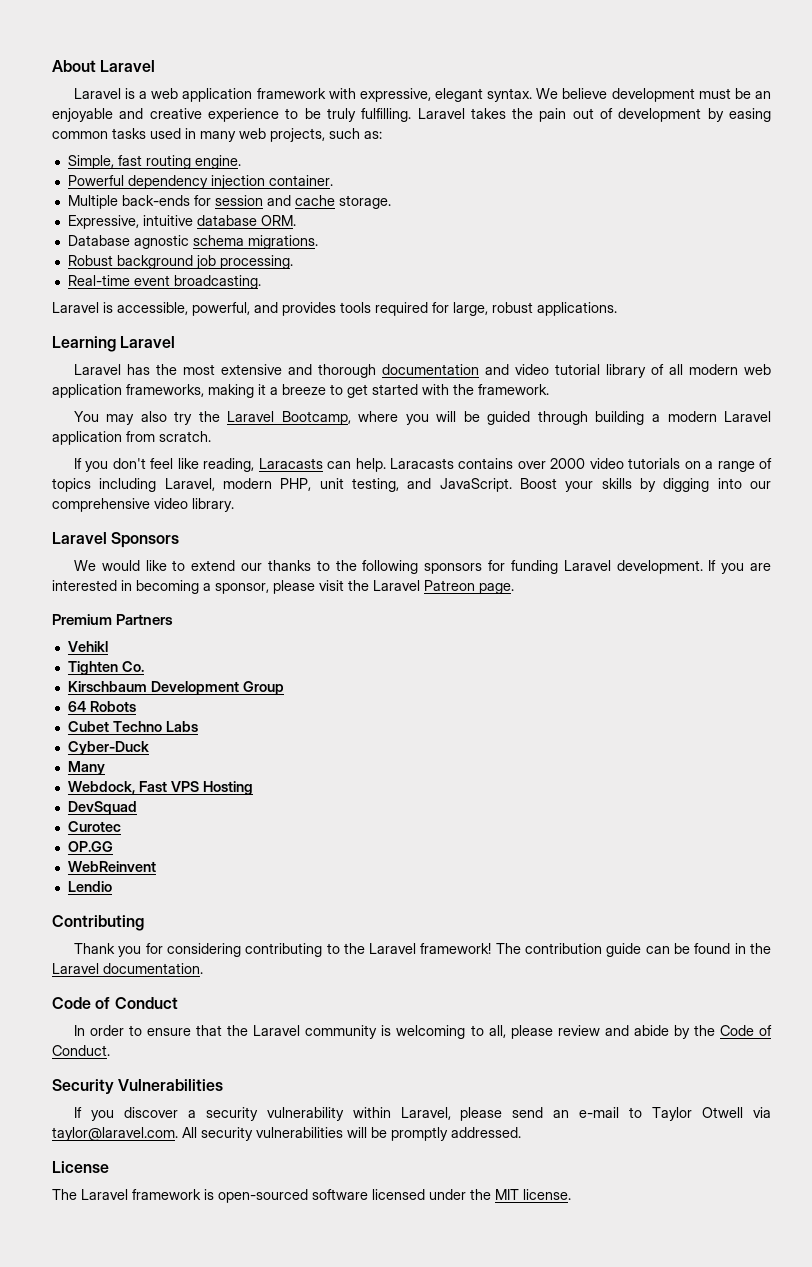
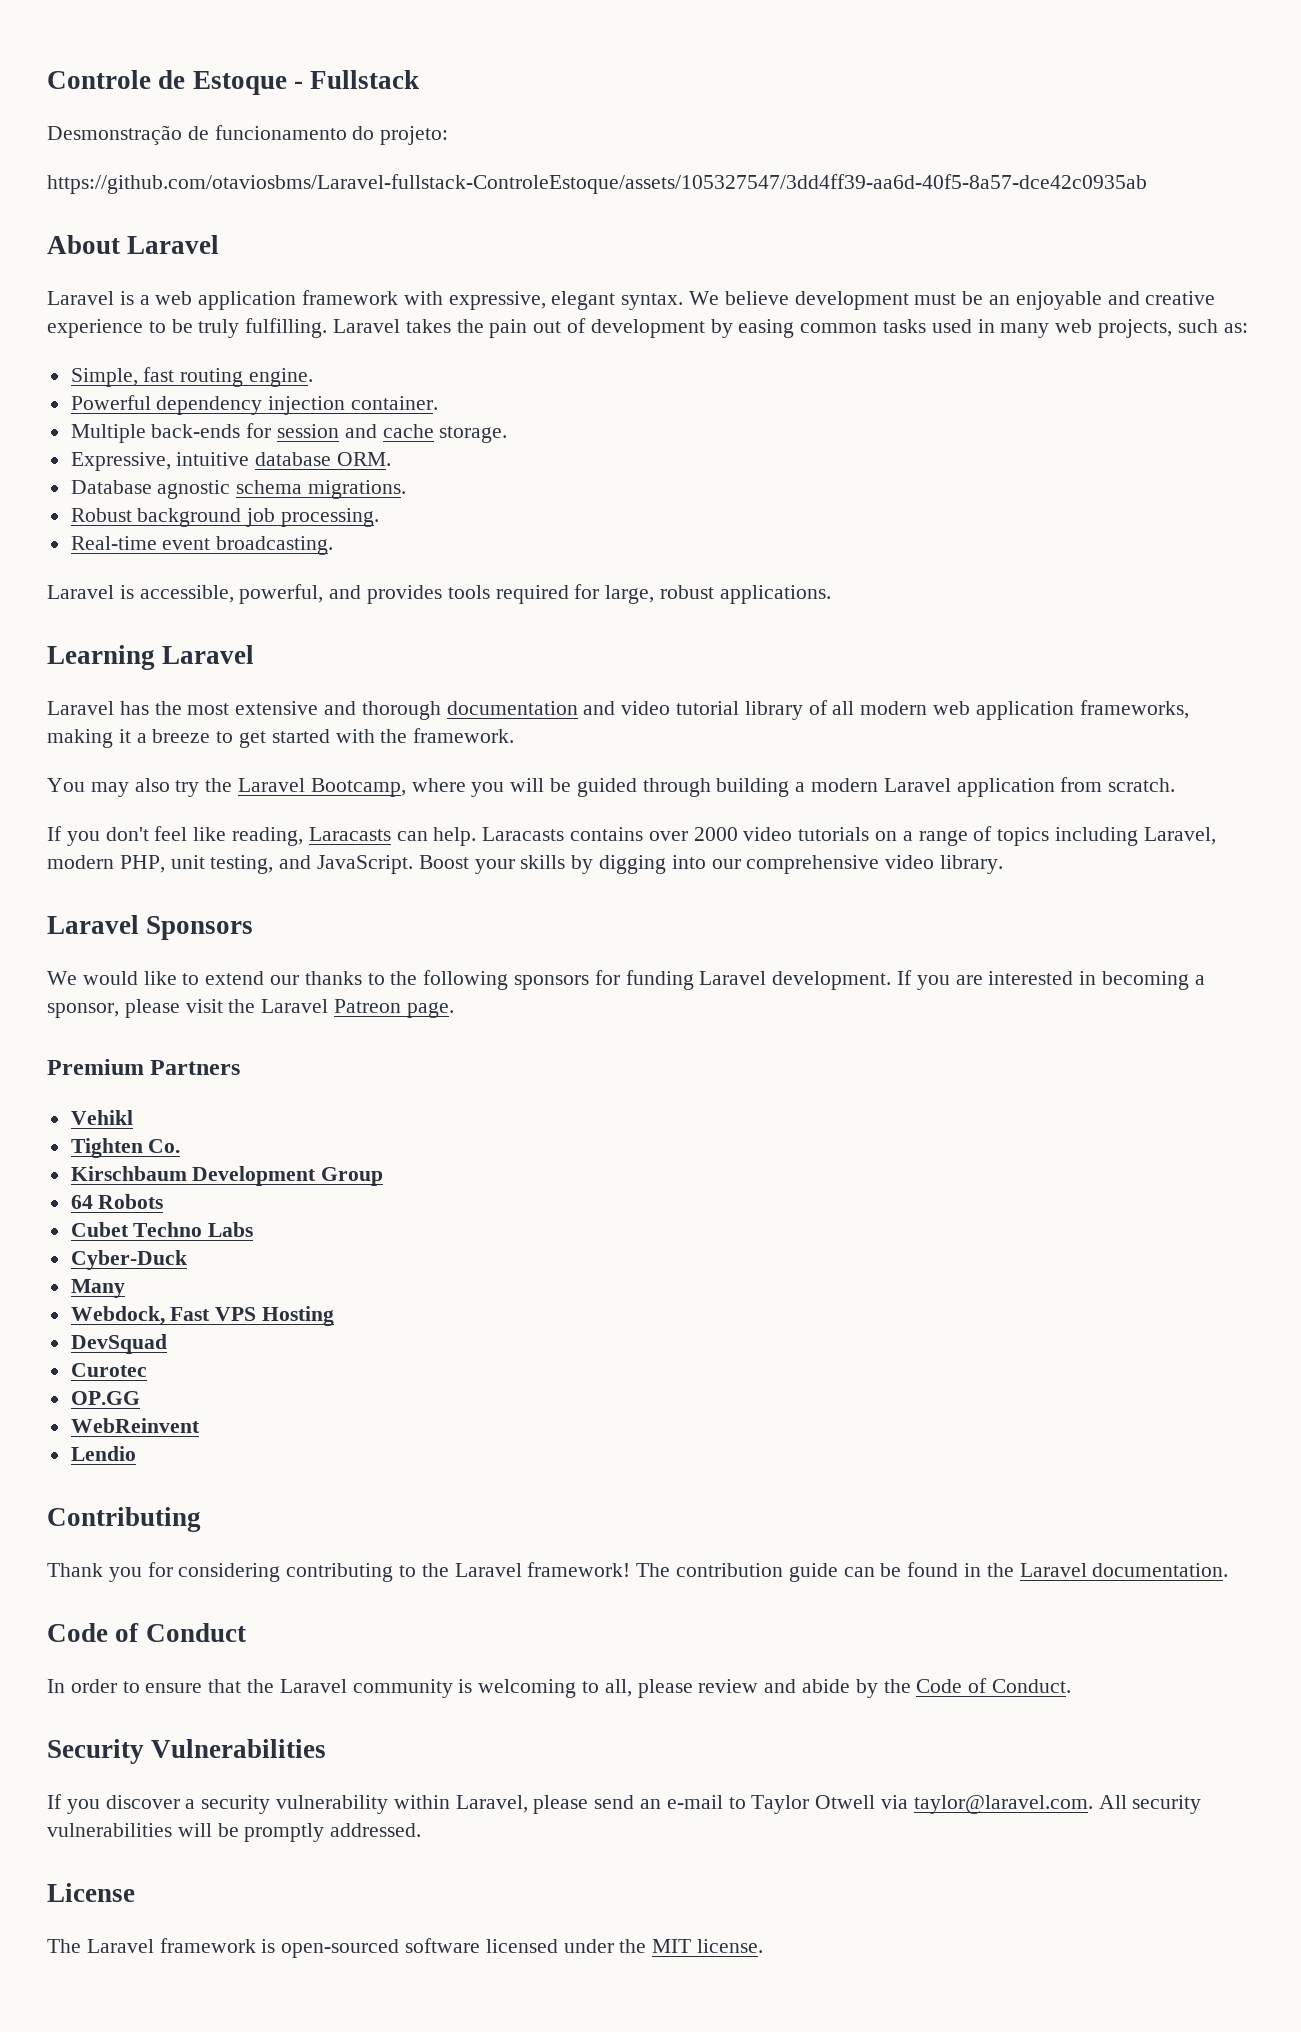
(52, 66) none -> [47,70,420,95] [47,125,449,145] [47,174,1147,194] Controle de Estoque - Fullstack // Desmonstração de funcionamento do projeto: // https://github.com/otaviosbms/Laravel-fullstack-ControleEstoque/assets/105327547/3dd4ff39-aa6d-40f5-8a57-dce42c0935ab //

